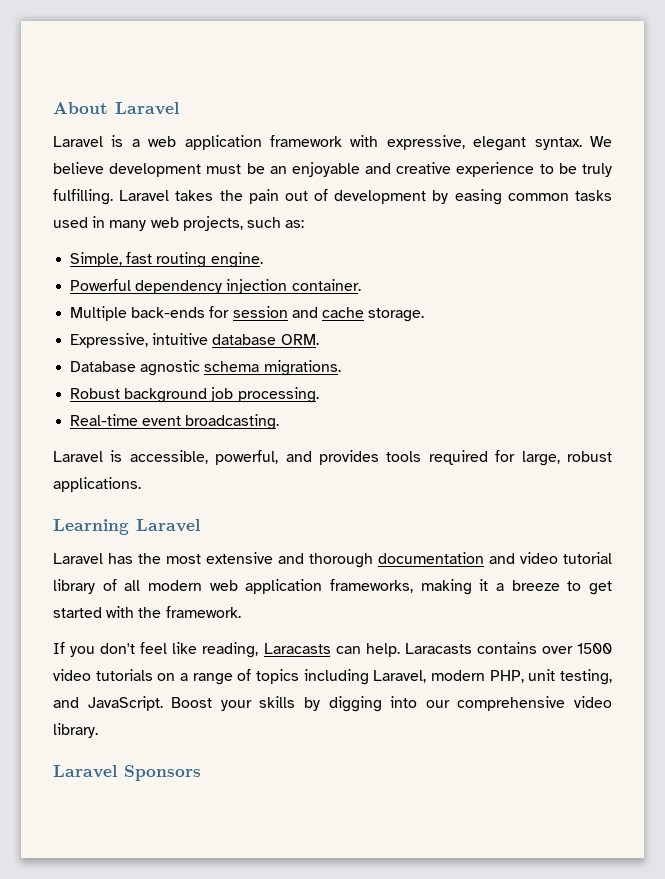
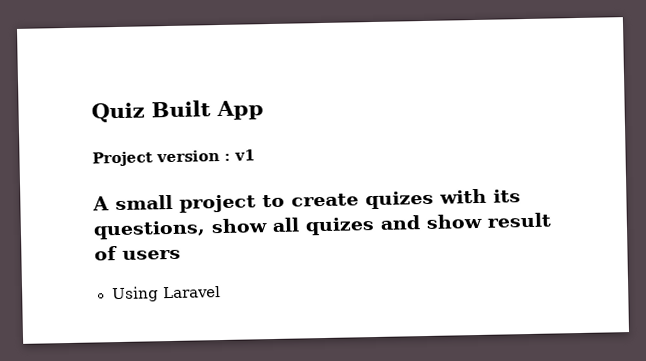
[53,102,179,115] [53,135,612,151] [53,162,612,177] [53,189,612,205] [53,216,305,231] [70,252,263,268] [70,279,361,294] [70,306,425,322] [70,333,319,348] [70,360,341,376] [70,387,319,403] [70,414,280,430] [53,450,612,466] [53,477,141,492] [53,519,200,535] [53,552,612,568] [53,579,612,595] [53,606,241,618] [53,642,612,658] [53,669,612,685] [53,696,613,712] [53,723,98,738] [53,765,201,781] About Laravel // Laravel is a web application framework with expressive, elegant syntax. We believe development must be an enjoyable and creative experience to be truly fulfilling. Laravel takes the pain out of development by easing common tasks used in many web projects, such as: // Simple, fast routing engine. // Powerful dependency injection container. // Multiple back-ends for session and cache storage. // Expressive, intuitive database ORM. // Database agnostic schema migrations. // Robust background job processing. // Real-time event broadcasting. // Laravel is accessible, powerful, and provides tools required for large, robust applications. // Learning Laravel // Laravel has the most extensive and thorough documentation and video tutorial library of all modern web application frameworks, making it a breeze to get started with the framework. // If you don't feel like reading, Laracasts can help. Laracasts contains over 1500 video tutorials on a range of topics including Laravel, modern PHP, unit testing, and JavaScript. Boost your skills by digging into our comprehensive video library. // Laravel Sponsors -> [91,100,264,123] [92,149,255,167] [92,188,521,213] [93,212,551,240] [94,246,181,261] [111,286,221,303] Quiz Built App // Project version : v1 // A small project to create quizes with its questions, show all quizes and show result of users // Using Laravel

